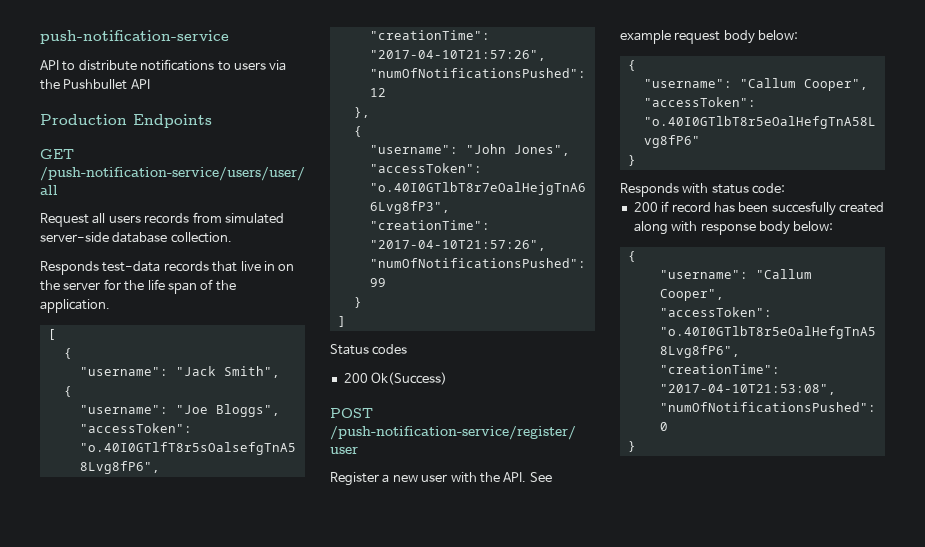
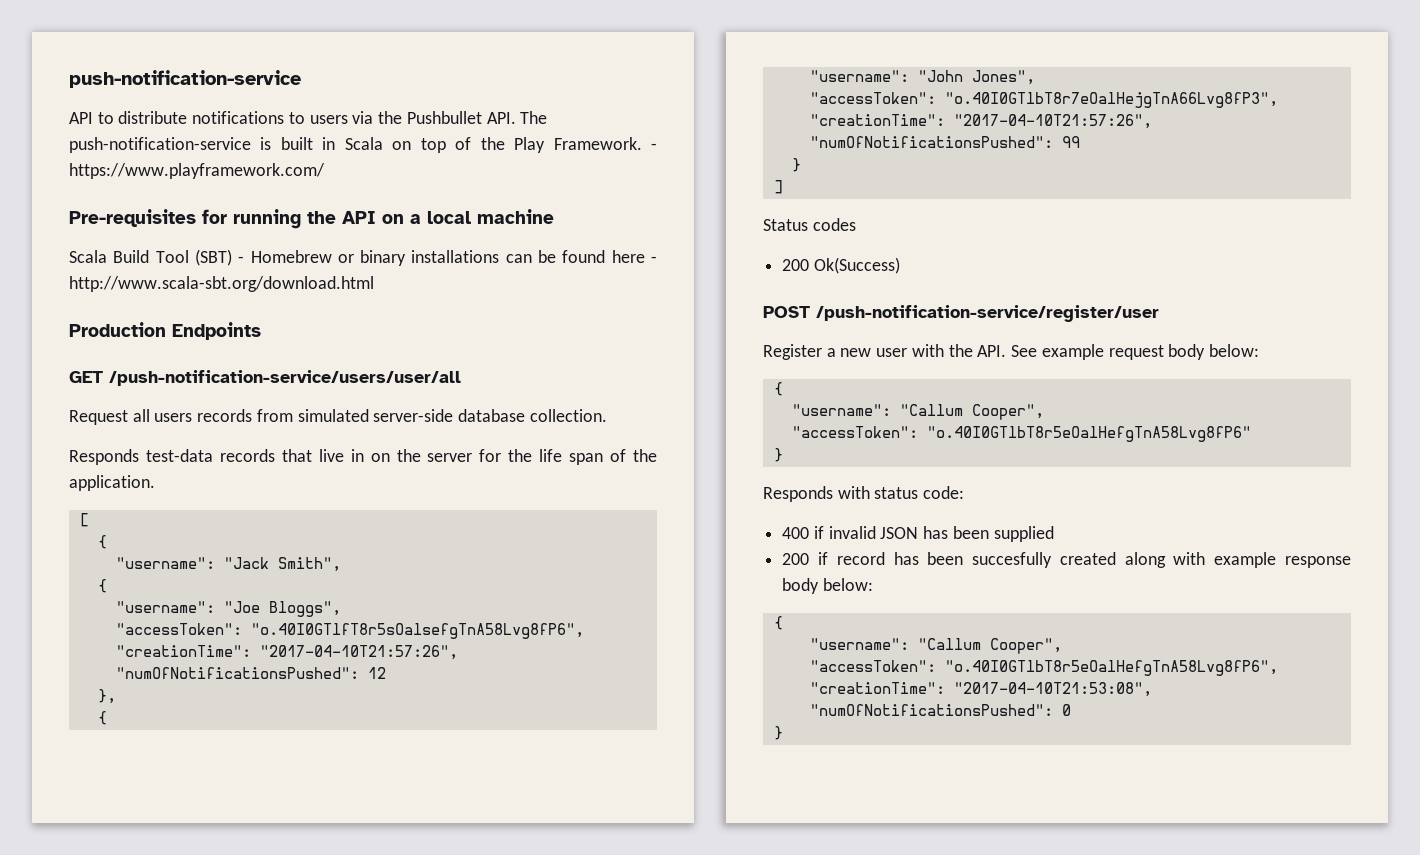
[130,79,150,89] API -> [486,111,548,124] [69,137,657,153] [69,163,325,179] [69,209,554,229] [69,249,657,266] [69,276,374,292] API. The push-notification-service is built in Scala on top of the Play Framework. - https://www.playframework.com/ // Pre-requisites for running the API on a local machine // Scala Build Tool (SBT) - Homebrew or binary installations can be found here - http://www.scala-sbt.org/download.html
(786, 188) none -> [782,526,1054,542] // 400 if invalid JSON has been supplied
(698, 226) none -> [1214,552,1277,568] example

